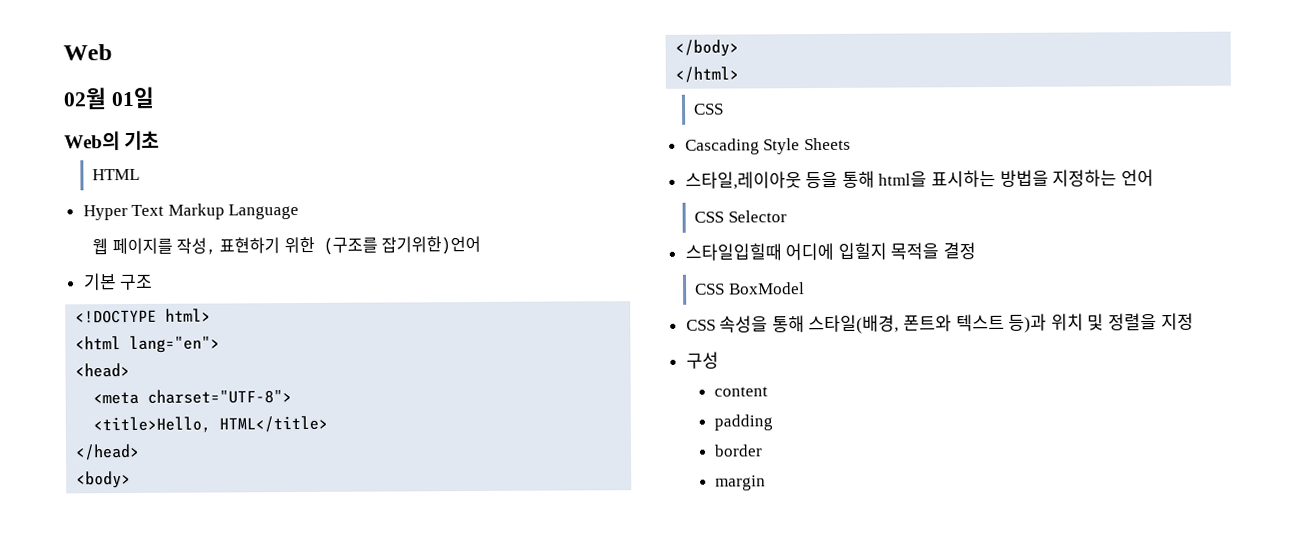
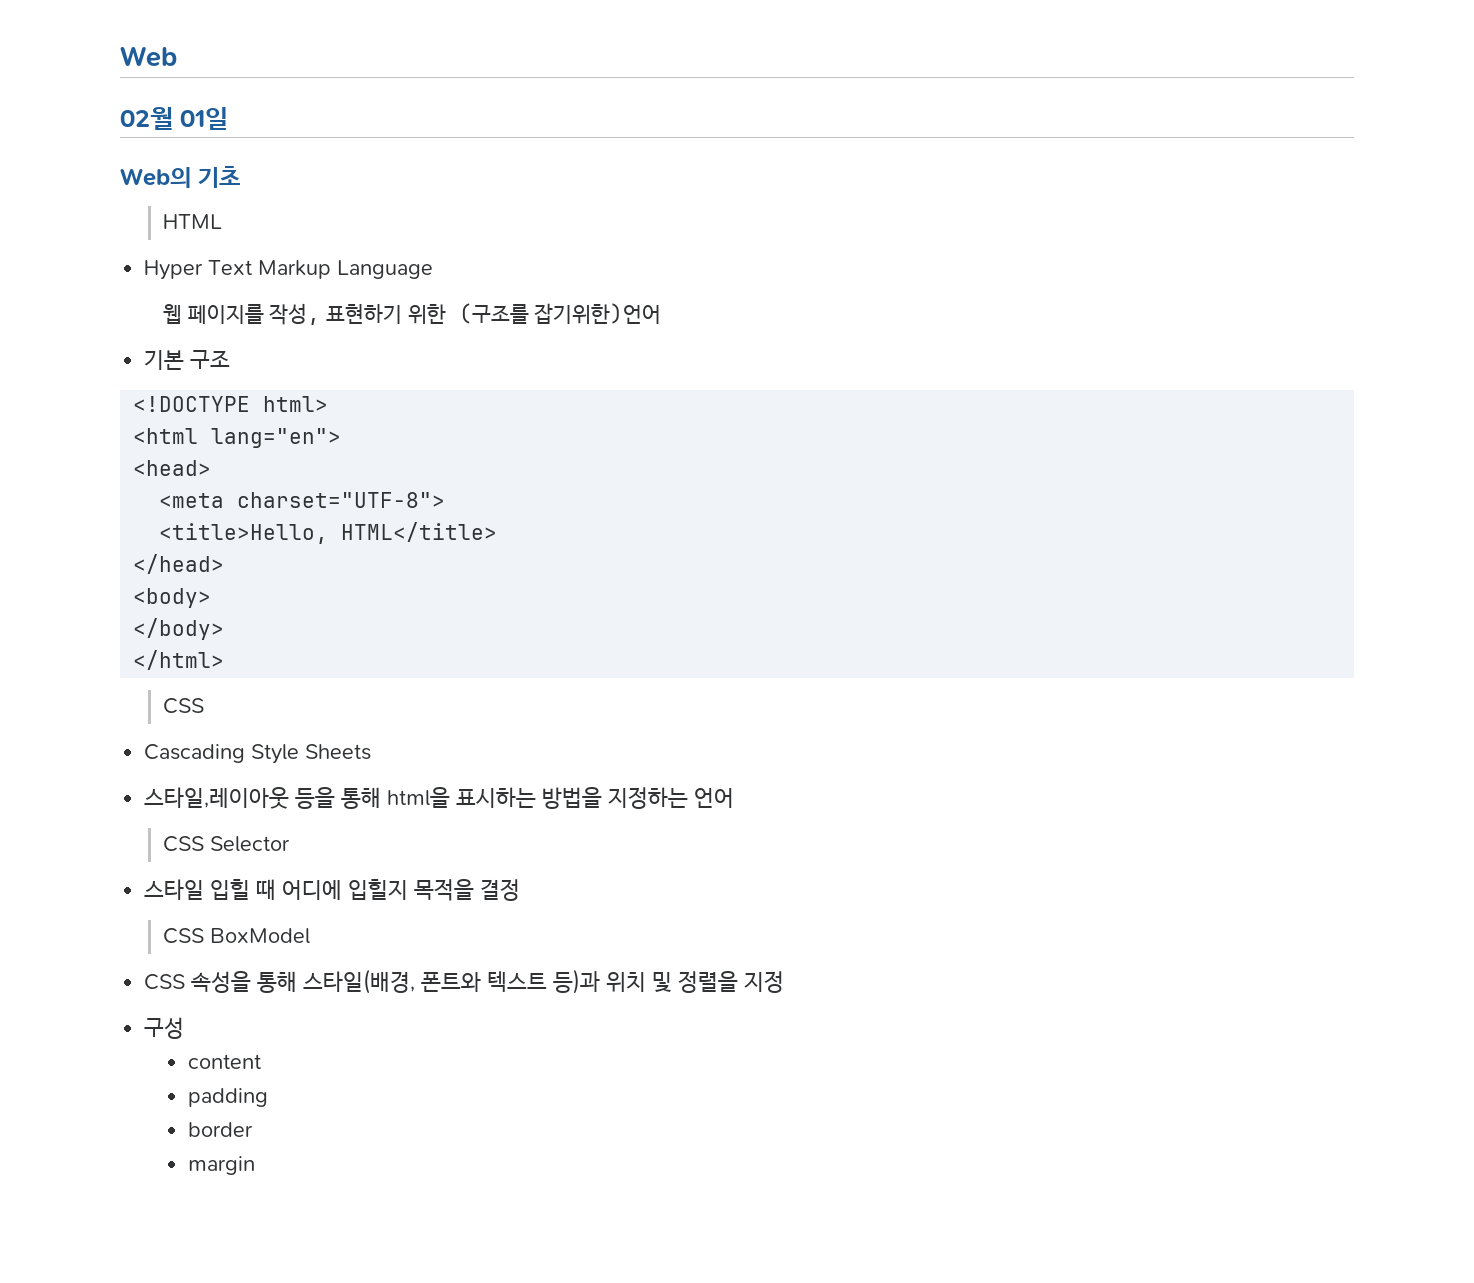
[684,243,782,261] 스타일입힐때 -> [144,879,277,900] 스타일 입힐 때

